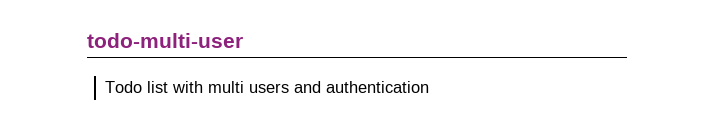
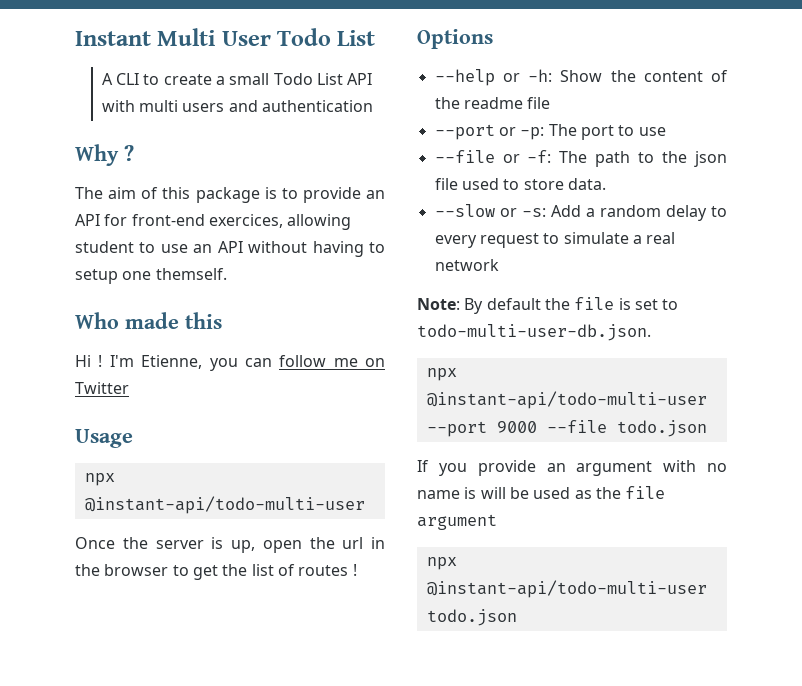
[87,33,243,48] [105,81,169,93] todo-multi-user // Todo list -> [75,28,376,46] [101,73,373,85] Instant Multi User Todo List // A CLI to create a small Todo List API
(430, 87) none -> [75,144,134,166] [75,187,385,203] [75,214,352,230] [75,241,385,257] [75,268,227,284] [75,312,222,329] [75,355,385,371] [75,382,129,394] [75,429,133,448] [84,473,115,486] [84,496,365,514] [75,537,385,553] [75,564,357,580] [417,29,493,49] [434,69,728,86] [434,97,551,109] [434,124,666,140] [434,150,727,167] [434,178,606,190] [434,204,727,221] [434,232,676,248] [434,259,499,271] [417,297,679,314] [417,324,651,341] [426,368,457,381] [426,391,707,409] [426,420,707,437] [417,460,727,476] [417,486,666,499] [417,514,497,530] [426,557,457,570] [426,580,707,598] [426,609,517,626] // Why ? // The aim of this package is to provide an API for front-end exercices, allowing student to use an API without having to setup one themself. // Who made this // Hi ! I'm Etienne, you can follow me on Twitter // Usage // npx @instant-api/todo-multi-user // Once the server is up, open the url in the browser to get the list of routes ! // Options // --help or -h: Show the content of the readme file // --port or -p: The port to use // --file or -f: The path to the json file used to store data. // --slow or -s: Add a random delay to every request to simulate a real network // Note: By default the file is set to todo-multi-user-db.json. // npx @instant-api/todo-multi-user --port 9000 --file todo.json // If you provide an argument with no name is will be used as the file argument // npx @instant-api/todo-multi-user todo.json

